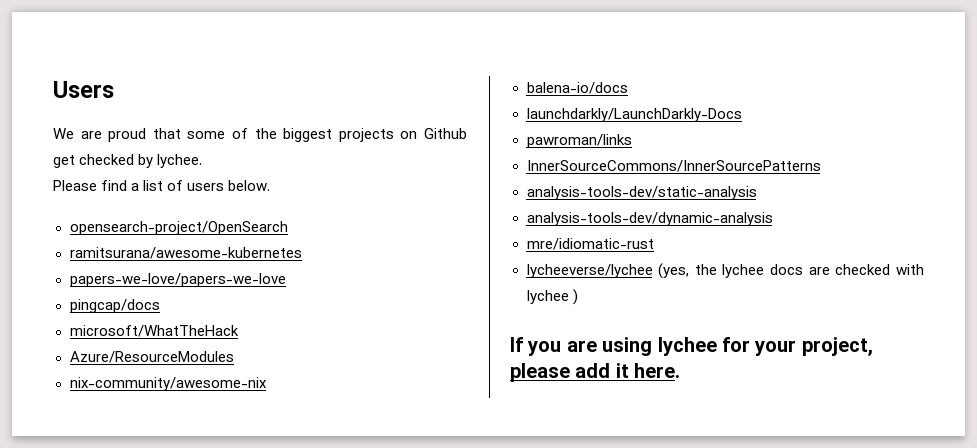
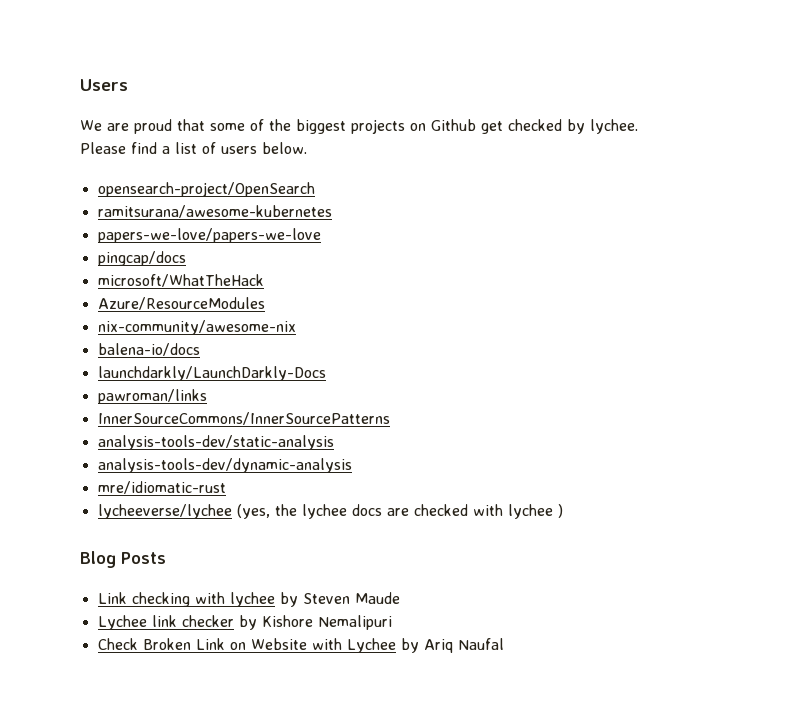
[510,337,873,356] [510,363,681,382] If you are using lychee for your project, please add it here. -> [80,551,166,568] [97,592,400,607] [97,615,392,630] [97,638,504,653] Blog Posts // Link checking with lychee by Steven Maude // Lychee link checker by Kishore Nemalipuri // Check Broken Link on Website with Lychee by Ariq Naufal

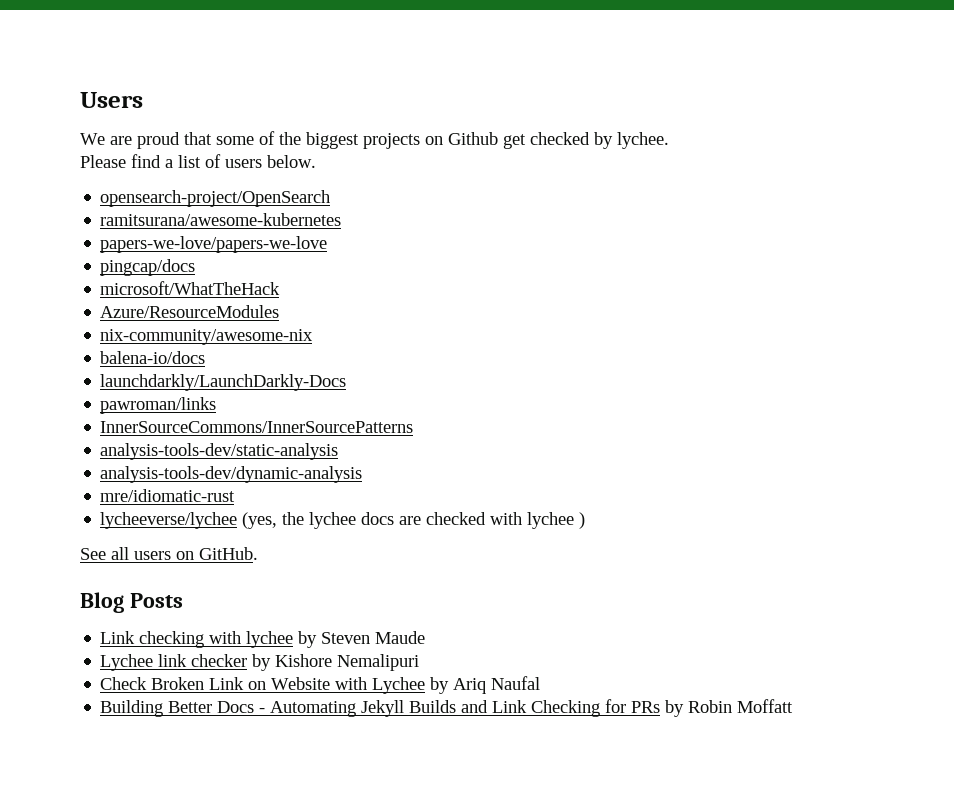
(563, 511) none -> [80,547,258,560] // See all users on GitHub.
(504, 644) none -> [100,699,794,717] // Building Better Docs - Automating Jekyll Builds and Link Checking for PRs by Robin Moffatt

